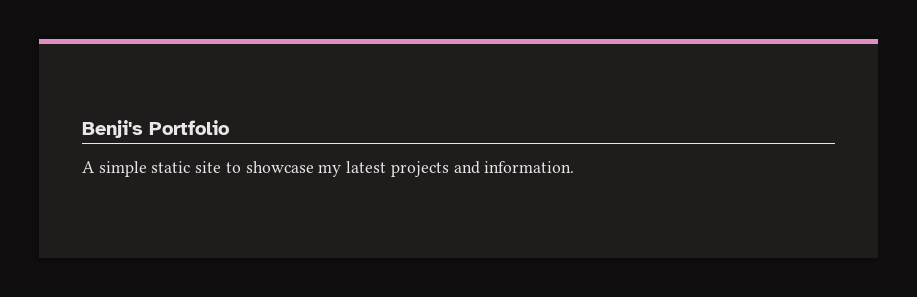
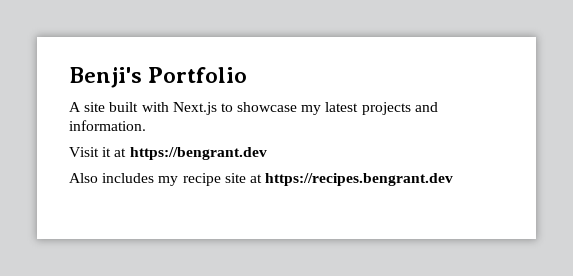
[98,161,222,177] simple static site -> [84,102,217,115] site built with Next.js
(575, 167) none -> [69,147,267,160] [69,173,454,186] // Visit it at https://bengrant.dev // Also includes my recipe site at https://recipes.bengrant.dev

